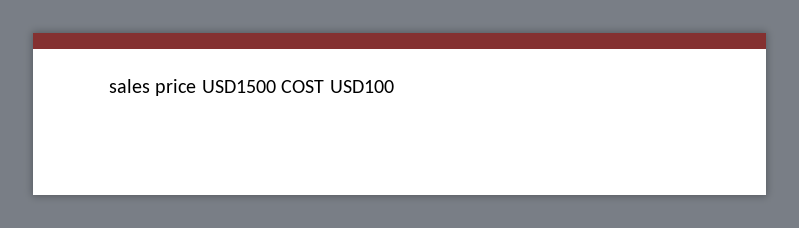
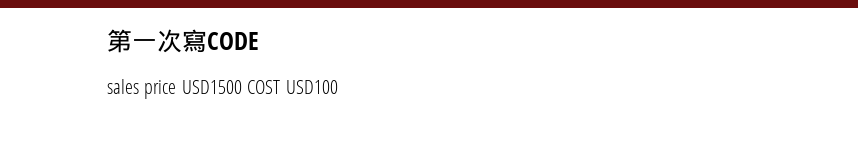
(109, 86) none -> [107,29,259,53] 第一次寫CODE //

